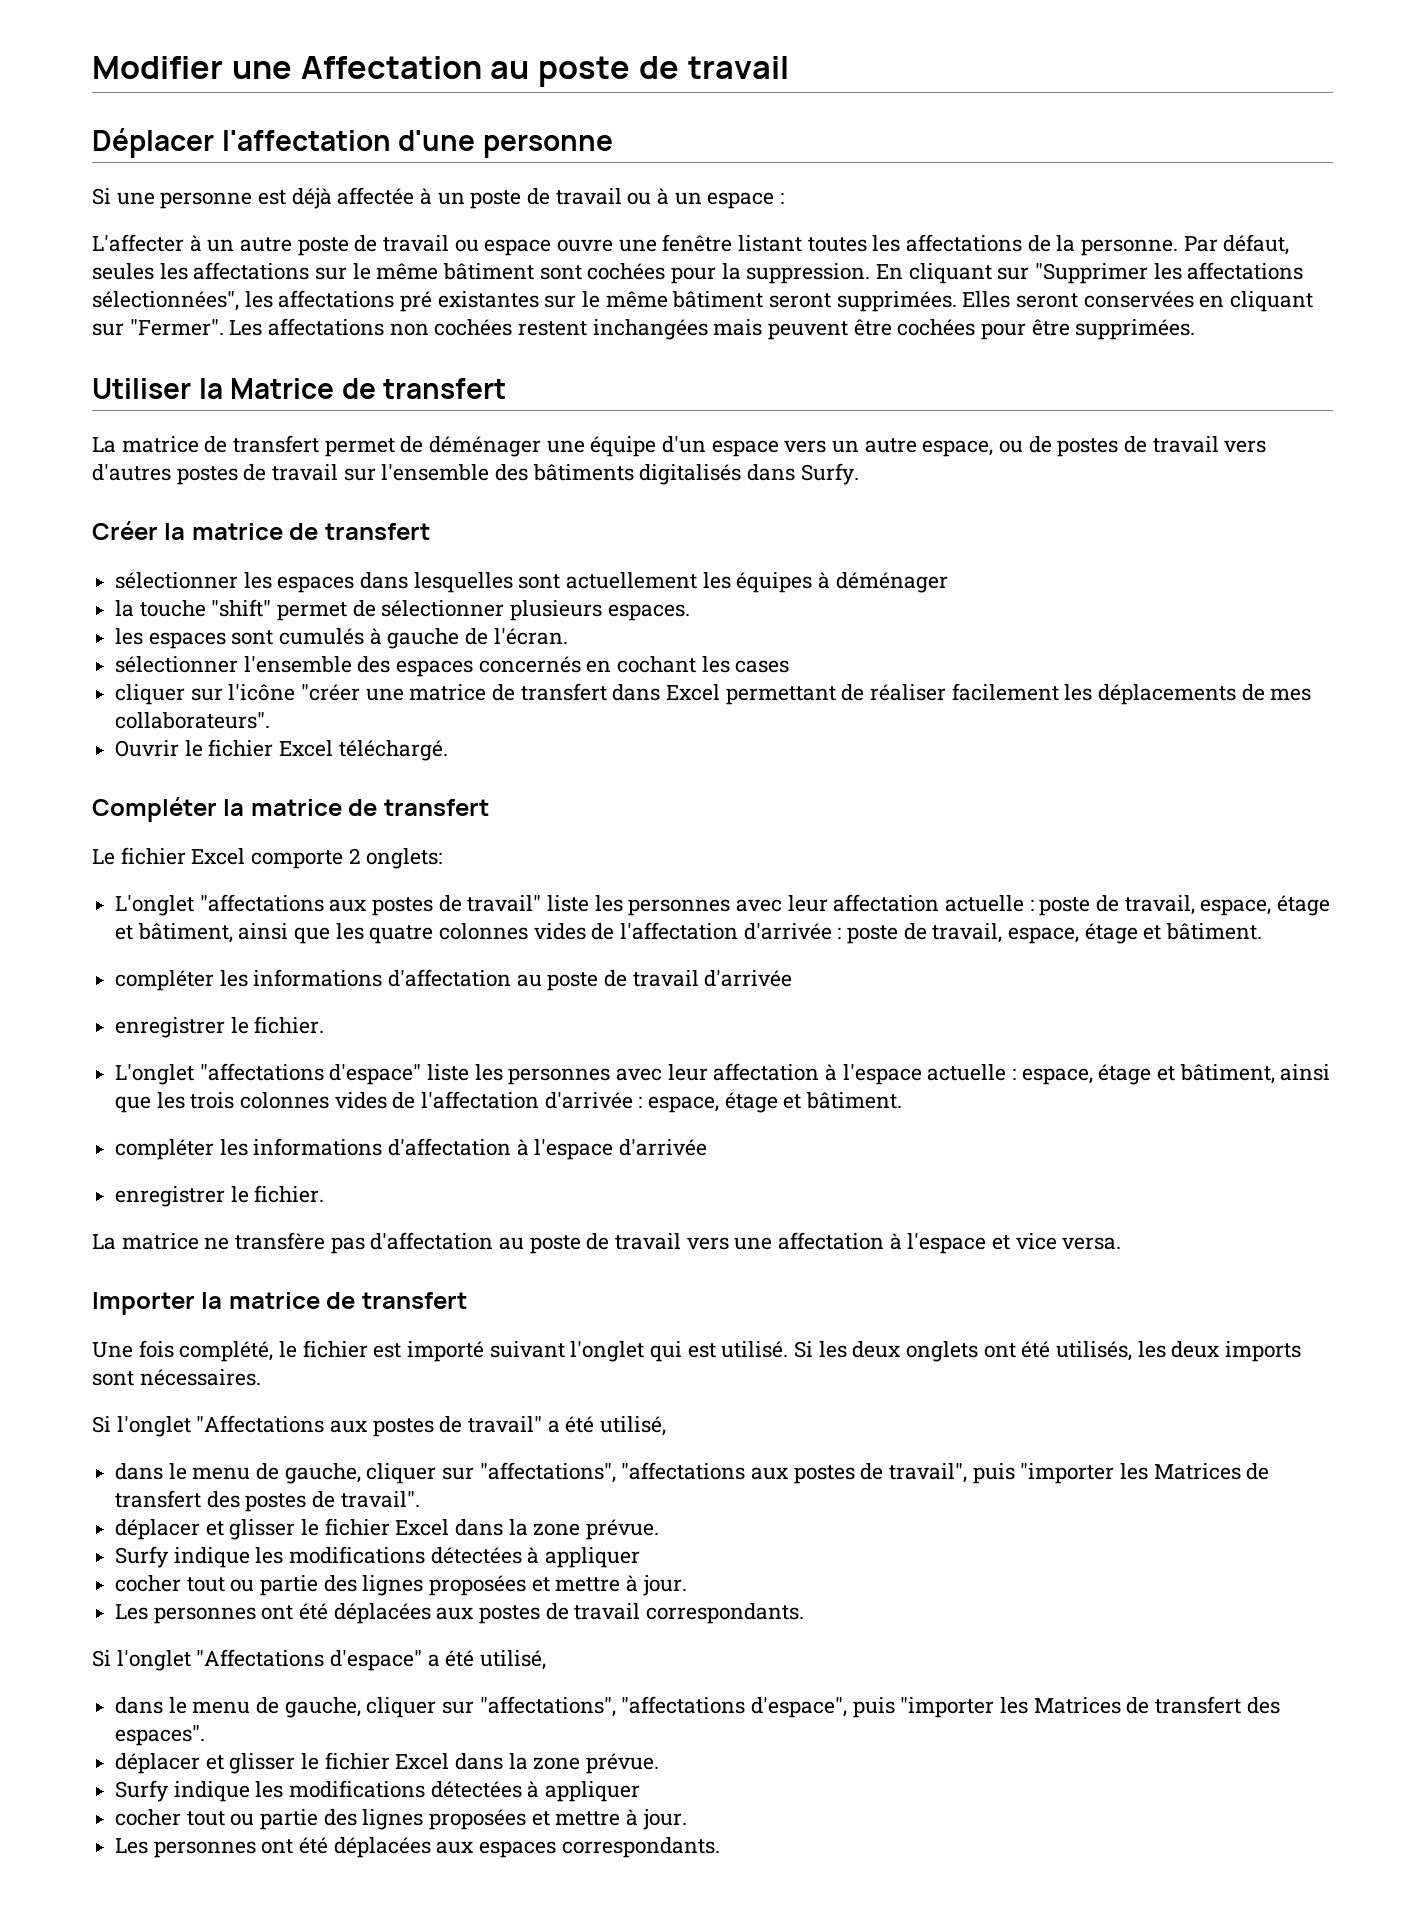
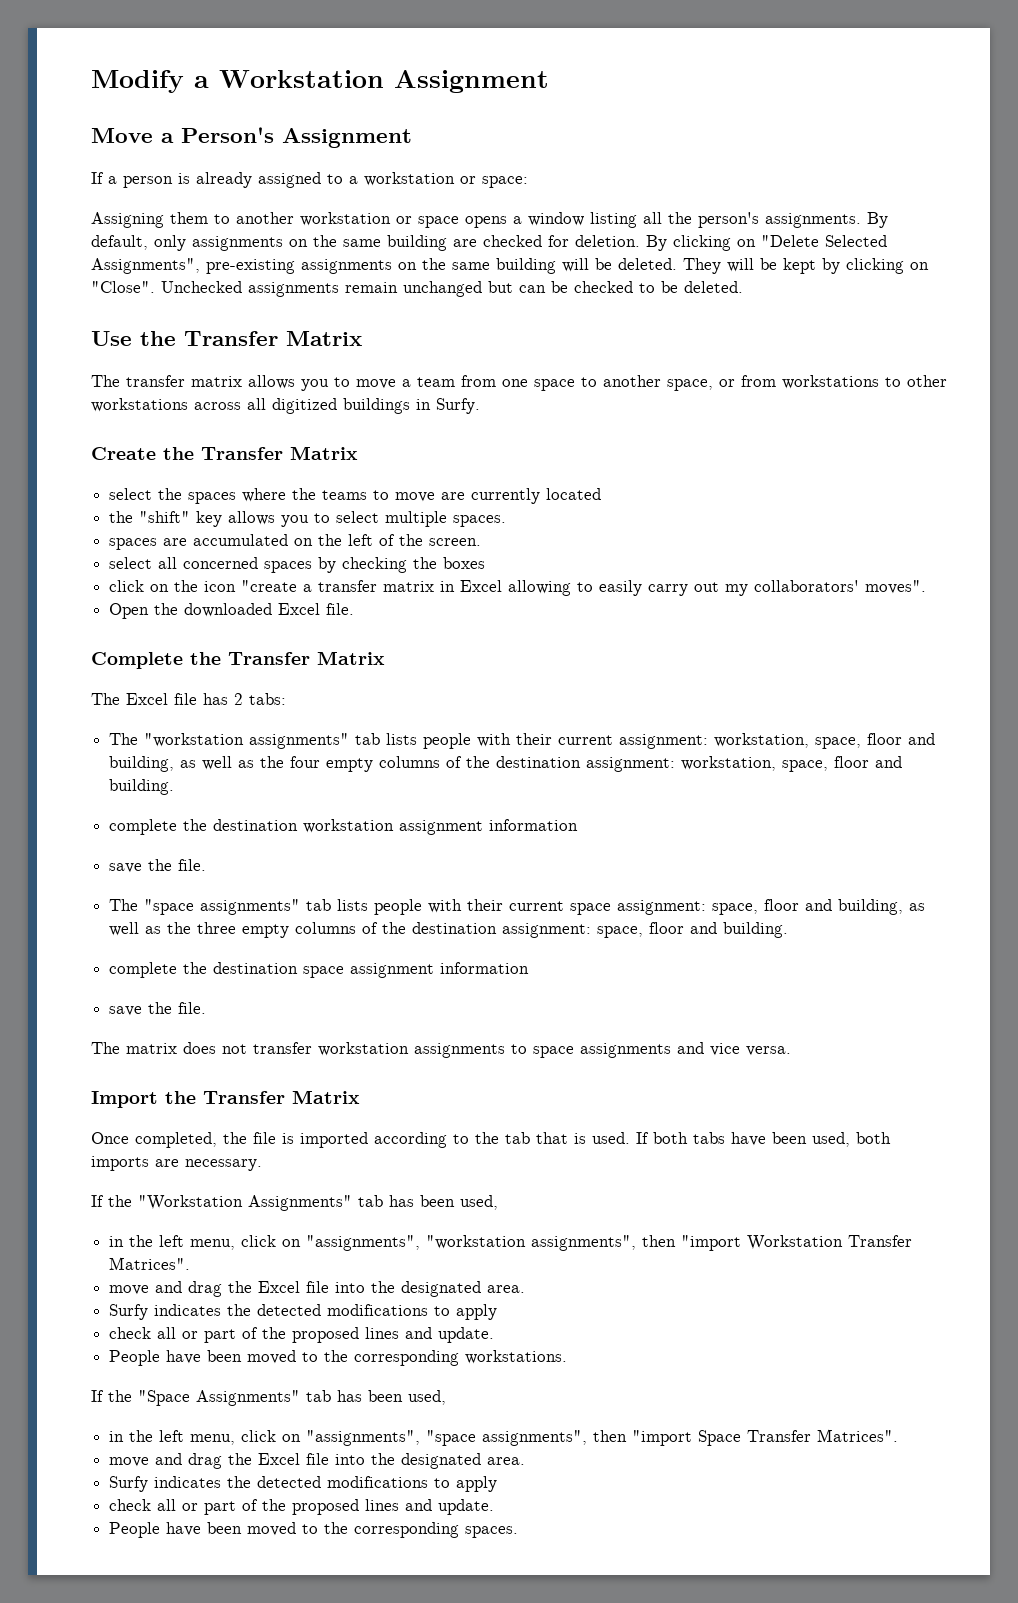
[92,56,789,87] [92,128,613,158] [92,187,785,209] [92,234,1290,256] [92,262,1304,284] [92,290,1314,312] [92,318,1196,340] [92,378,507,399] [92,435,1267,457] [92,463,859,485] [92,521,430,540] [115,572,948,593] [115,599,690,621] [115,628,568,649] [115,656,790,677] [115,683,1312,705] [115,712,271,729] [115,739,448,761] [92,797,489,822] [92,847,443,869] [115,894,1331,916] [115,922,1263,944] [115,969,793,991] [115,1016,325,1038] [115,1063,1331,1085] [115,1091,903,1113] [115,1138,708,1160] [115,1185,325,1207] [92,1232,1122,1254] [92,1292,467,1315] [92,1340,1302,1362] [92,1369,261,1386] [92,1415,667,1437] [115,1462,1270,1484] [115,1490,420,1512] [115,1518,660,1540] [115,1546,641,1568] [115,1575,687,1596] [115,1603,805,1624] [92,1649,547,1671] [115,1696,1280,1718] [115,1725,206,1746] [115,1752,660,1774] [115,1780,641,1802] [115,1809,687,1830] [115,1837,720,1858] Modifier une Affectation au poste de travail // Déplacer l'affectation d'une personne // Si une personne est déjà affectée à un poste de travail ou à un espace : // L'affecter à un autre poste de travail ou espace ouvre une fenêtre listant toutes les affectations de la personne. Par défaut, seules les affectations sur le même bâtiment sont cochées pour la suppression. En cliquant sur "Supprimer les affectations sélectionnées", les affectations pré existantes sur le même bâtiment seront supprimées. Elles seront conservées en cliquant sur "Fermer". Les affectations non cochées restent inchangées mais peuvent être cochées pour être supprimées. // Utiliser la Matrice de transfert // La matrice de transfert permet de déménager une équipe d'un espace vers un autre espace, ou de postes de travail vers d'autres postes de travail sur l'ensemble des bâtiments digitalisés dans Surfy. // Créer la matrice de transfert // sélectionner les espaces dans lesquelles sont actuellement les équipes à déménager // la touche "shift" permet de sélectionner plusieurs espaces. // les espaces sont cumulés à gauche de l'écran. // sélectionner l'ensemble des espaces concernés en cochant les cases // cliquer sur l'icône "créer une matrice de transfert dans Excel permettant de réaliser facilement les déplacements de mes collaborateurs". // Ouvrir le fichier Excel téléchargé. // Compléter la matrice de transfert // Le fichier Excel comporte 2 onglets: // L'onglet "affectations aux postes de travail" liste les personnes avec leur affectation actuelle : poste de travail, espace, étage et bâtiment, ainsi que les quatre colonnes vides de l'affectation d'arrivée : poste de travail, espace, étage et bâtiment. // compléter les informations d'affectation au poste de travail d'arrivée // enregistrer le fichier. // L'onglet "affectations d'espace" liste les personnes avec leur affectation à l'espace actuelle : espace, étage et bâtiment, ainsi que les trois colonnes vides de l'affectation d'arrivée : espace, étage et bâtiment. // compléter les informations d'affectation à l'espace d'arrivée // enregistrer le fichier. // La matrice ne transfère pas d'affectation au poste de travail vers une affectation à l'espace et vice versa. // Importer la matrice de transfert // Une fois complété, le fichier est importé suivant l'onglet qui est utilisé. Si les deux onglets ont été utilisés, les deux imports sont nécessaires. // Si l'onglet "Affectations aux postes de travail" a été utilisé, // dans le menu de gauche, cliquer sur "affectations", "affectations aux postes de travail", puis "importer les Matrices de transfert des postes de travail". // déplacer et glisser le fichier Excel dans la zone prévue. // Surfy indique les modifications détectées à appliquer // cocher tout ou partie des lignes proposées et mettre à jour. // Les personnes ont été déplacées aux postes de travail correspondants. // Si l'onglet "Affectations d'espace" a été utilisé, // dans le menu de gauche, cliquer sur "affectations", "affectations d'espace", puis "importer les Matrices de transfert des espaces". // déplacer et glisser le fichier Excel dans la zone prévue. // Surfy indique les modifications détectées à appliquer // cocher tout ou partie des lignes proposées et mettre à jour. // Les personnes ont été déplacées aux espaces correspondants. -> [91,70,549,93] [91,127,412,148] [91,172,528,188] [91,212,888,228] [91,235,887,251] [91,258,929,274] [91,281,743,297] [91,331,362,346] [91,375,947,391] [91,398,480,414] [91,446,358,460] [109,488,602,504] [109,511,507,527] [109,534,482,550] [109,557,486,573] [109,580,927,596] [109,603,355,619] [91,651,385,669] [91,693,286,705] [109,733,936,749] [109,756,903,772] [109,779,175,795] [109,819,579,835] [109,859,207,873] [109,899,926,915] [109,922,789,938] [109,962,530,978] [109,1002,207,1016] [91,1042,791,1058] [91,1090,360,1108] [91,1132,891,1148] [91,1156,262,1171] [91,1195,498,1211] [109,1235,913,1251] [109,1257,191,1270] [109,1281,526,1297] [109,1304,498,1320] [109,1327,495,1343] [109,1350,568,1366] [91,1390,446,1406] [109,1429,899,1446] [109,1453,526,1469] [109,1476,498,1492] [109,1499,495,1515] [109,1522,519,1538] Modify a Workstation Assignment // Move a Person's Assignment // If a person is already assigned to a workstation or space: // Assigning them to another workstation or space opens a window listing all the person's assignments. By default, only assignments on the same building are checked for deletion. By clicking on "Delete Selected Assignments", pre-existing assignments on the same building will be deleted. They will be kept by clicking on "Close". Unchecked assignments remain unchanged but can be checked to be deleted. // Use the Transfer Matrix // The transfer matrix allows you to move a team from one space to another space, or from workstations to other workstations across all digitized buildings in Surfy. // Create the Transfer Matrix // select the spaces where the teams to move are currently located // the "shift" key allows you to select multiple spaces. // spaces are accumulated on the left of the screen. // select all concerned spaces by checking the boxes // click on the icon "create a transfer matrix in Excel allowing to easily carry out my collaborators' moves". // Open the downloaded Excel file. // Complete the Transfer Matrix // The Excel file has 2 tabs: // The "workstation assignments" tab lists people with their current assignment: workstation, space, floor and building, as well as the four empty columns of the destination assignment: workstation, space, floor and building. // complete the destination workstation assignment information // save the file. // The "space assignments" tab lists people with their current space assignment: space, floor and building, as well as the three empty columns of the destination assignment: space, floor and building. // complete the destination space assignment information // save the file. // The matrix does not transfer workstation assignments to space assignments and vice versa. // Import the Transfer Matrix // Once completed, the file is imported according to the tab that is used. If both tabs have been used, both imports are necessary. // If the "Workstation Assignments" tab has been used, // in the left menu, click on "assignments", "workstation assignments", then "import Workstation Transfer Matrices". // move and drag the Excel file into the designated area. // Surfy indicates the detected modifications to apply // check all or part of the proposed lines and update. // People have been moved to the corresponding workstations. // If the "Space Assignments" tab has been used, // in the left menu, click on "assignments", "space assignments", then "import Space Transfer Matrices". // move and drag the Excel file into the designated area. // Surfy indicates the detected modifications to apply // check all or part of the proposed lines and update. // People have been moved to the corresponding spaces.

